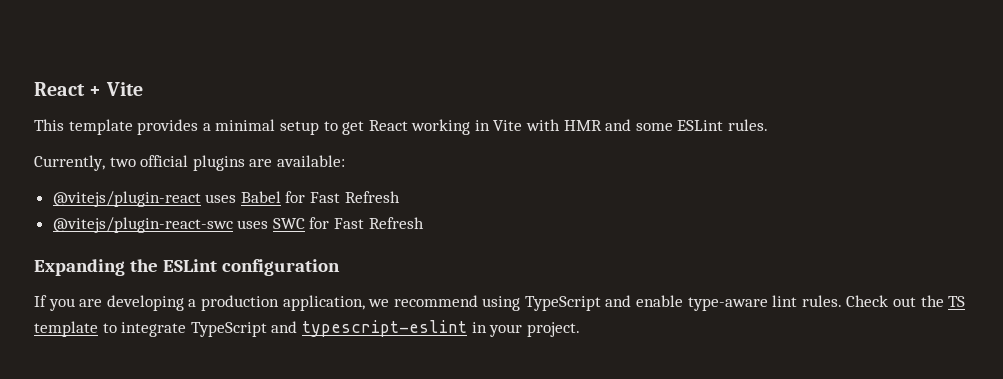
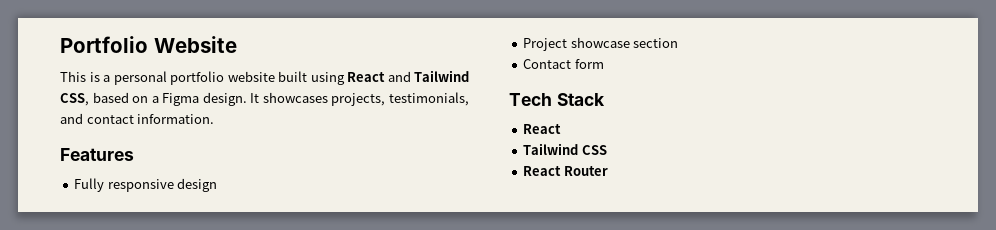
[34,82,143,96] [34,119,769,135] [34,155,345,171] [52,191,400,207] [52,217,424,233] [34,259,340,276] [34,295,966,311] [34,320,580,337] React + Vite // This template provides a minimal setup to get React working in Vite with HMR and some ESLint rules. // Currently, two official plugins are available: // @vitejs/plugin-react uses Babel for Fast Refresh // @vitejs/plugin-react-swc uses SWC for Fast Refresh // Expanding the ESLint configuration // If you are developing a production application, we recommend using TypeScript and enable type-aware lint rules. Check out the TS template to integrate TypeScript and typescript-eslint in your project. -> [60,36,237,53] [60,70,470,85] [60,92,469,106] [60,113,215,124] [60,148,134,161] [74,178,218,192] [523,37,679,51] [523,59,604,69] [509,93,605,106] [523,124,562,134] [523,143,607,155] [523,166,608,176] Portfolio Website // This is a personal portfolio website built using React and Tailwind CSS, based on a Figma design. It showcases projects, testimonials, and contact information. // Features // Fully responsive design // Project showcase section // Contact form // Tech Stack // React // Tailwind CSS // React Router

